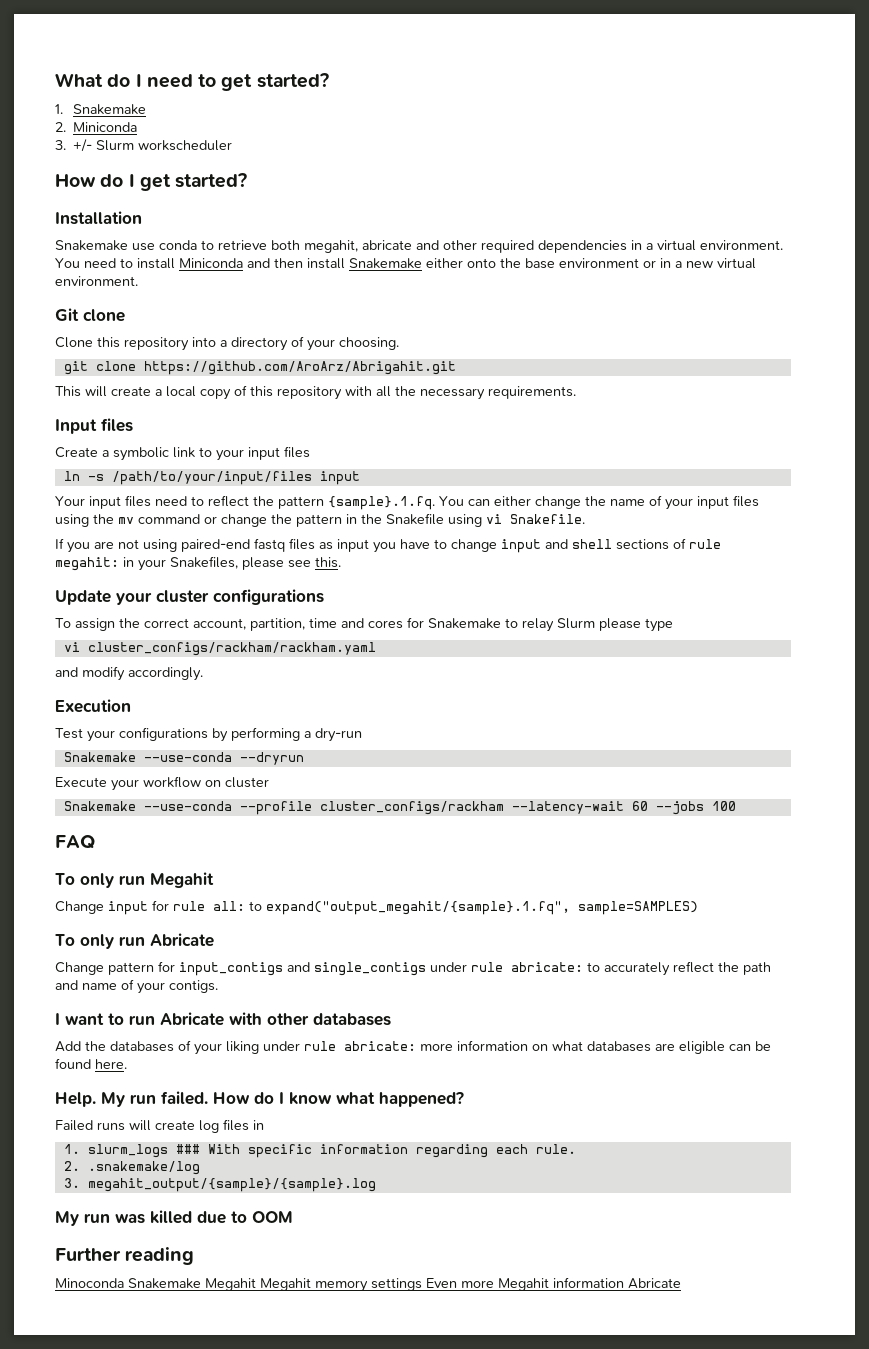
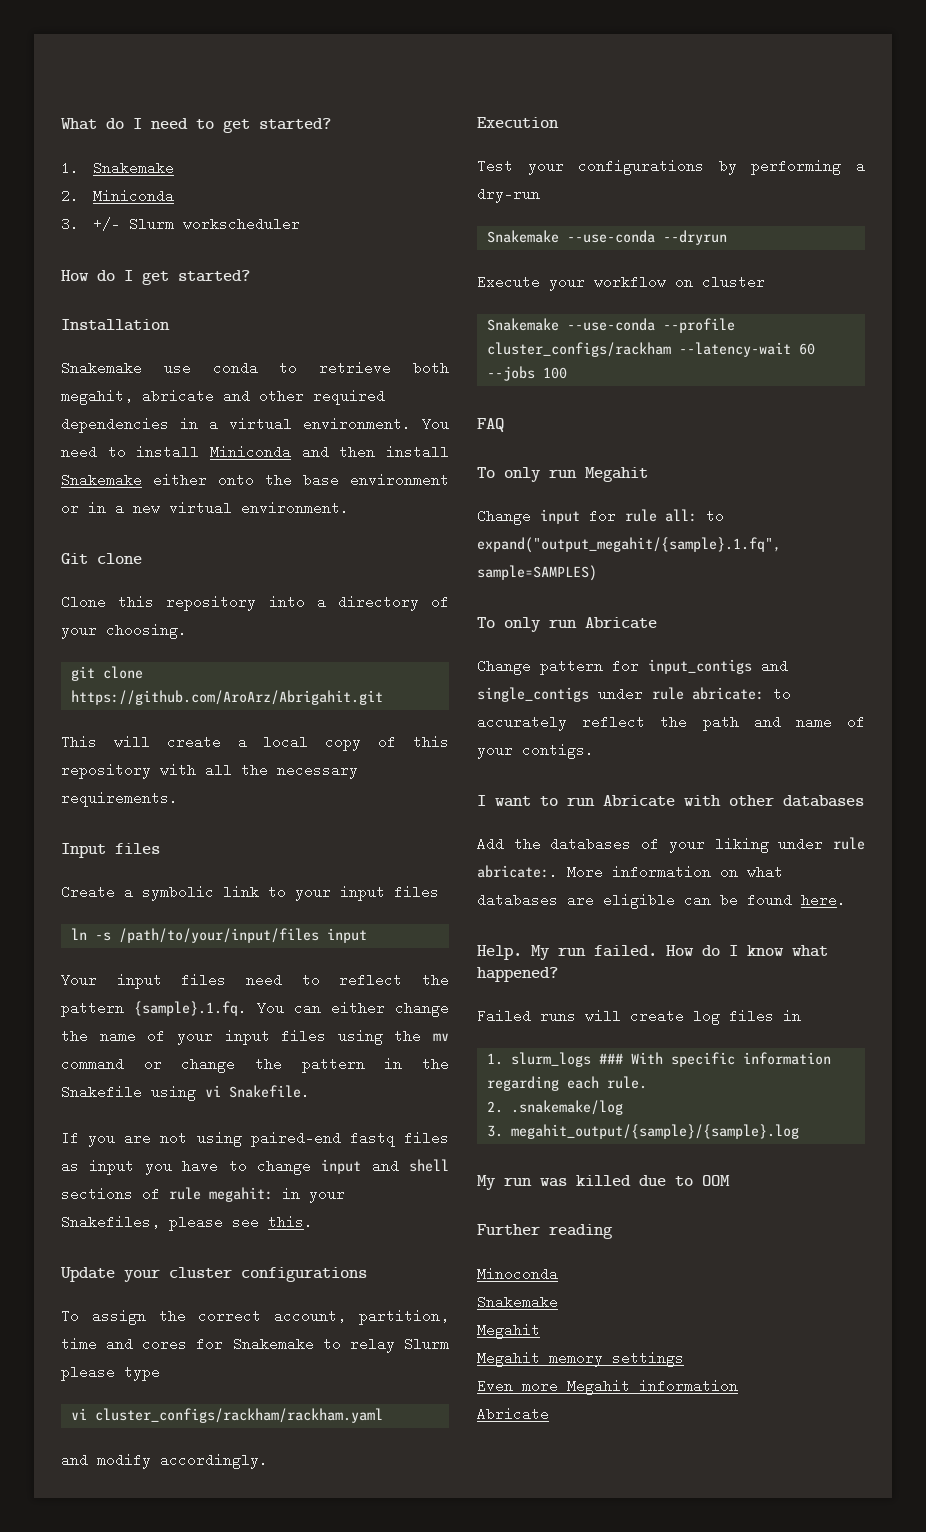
[344,1041,453,1051] abricate: more -> [477,865,603,879] abricate:. More
[128,1278,256,1291] Snakemake Megahit -> [477,1295,558,1309] [477,1323,540,1339] // Snakemake // Megahit //
(422, 1284) none -> (684, 1359) //
(624, 1282) none -> (738, 1386) //

